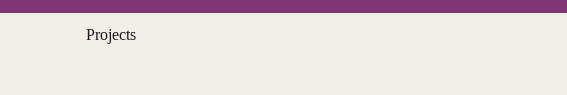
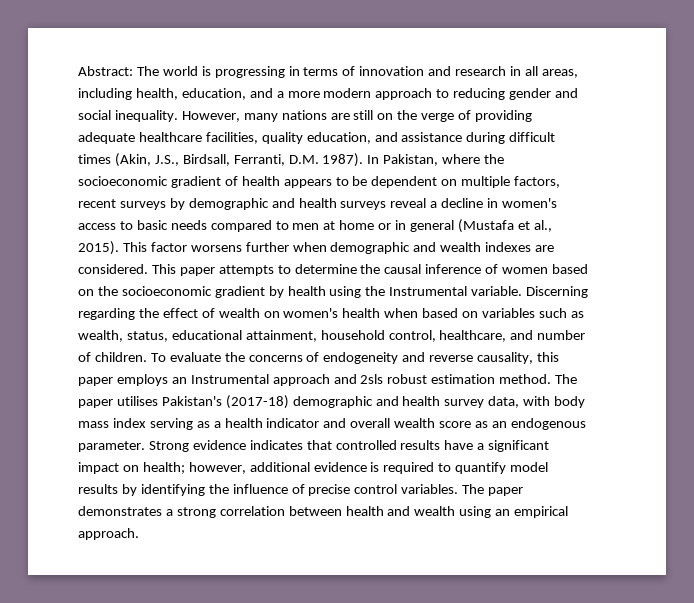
[86,29,136,44] Projects -> [78,66,578,78] [78,88,579,100] [78,110,533,122] [78,132,556,144] [78,153,505,167] [78,176,561,188] [78,198,558,210] [78,219,552,233] [78,241,555,255] [78,264,589,276] [78,286,589,298] [78,308,584,320] [78,330,586,342] [78,352,560,364] [78,374,578,386] [78,395,586,409] [78,418,586,430] [78,440,550,452] [78,462,549,474] [78,484,524,496] [78,506,569,518] [78,528,139,540] Abstract: The world is progressing in terms of innovation and research in all areas, including health, education, and a more modern approach to reducing gender and social inequality. However, many nations are still on the verge of providing adequate healthcare facilities, quality education, and assistance during difficult times (Akin, J.S., Birdsall, Ferranti, D.M. 1987). In Pakistan, where the socioeconomic gradient of health appears to be dependent on multiple factors, recent surveys by demographic and health surveys reveal a decline in women's access to basic needs compared to men at home or in general (Mustafa et al., 2015). This factor worsens further when demographic and wealth indexes are considered. This paper attempts to determine the causal inference of women based on the socioeconomic gradient by health using the Instrumental variable. Discerning regarding the effect of wealth on women's health when based on variables such as wealth, status, educational attainment, household control, healthcare, and number of children. To evaluate the concerns of endogeneity and reverse causality, this paper employs an Instrumental approach and 2sls robust estimation method. The paper utilises Pakistan's (2017-18) demographic and health survey data, with body mass index serving as a health indicator and overall wealth score as an endogenous parameter. Strong evidence indicates that controlled results have a significant impact on health; however, additional evidence is required to quantify model results by identifying the influence of precise control variables. The paper demonstrates a strong correlation between health and wealth using an empirical approach.

